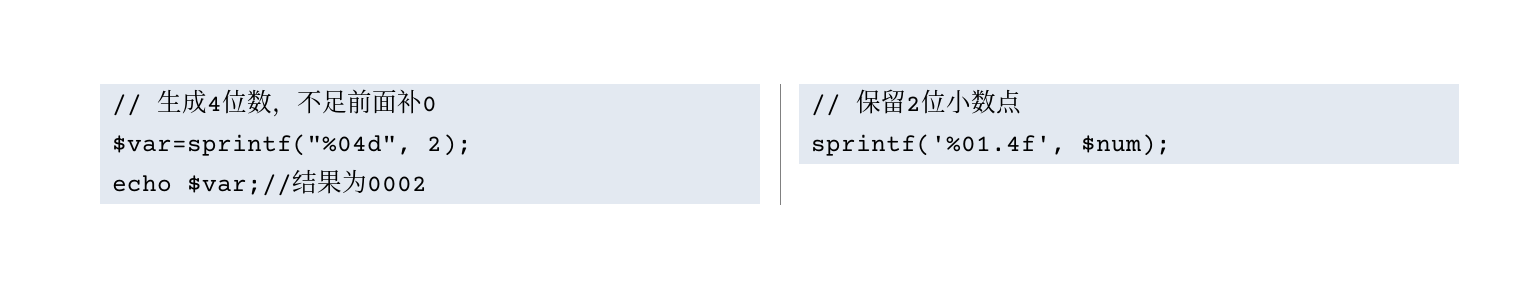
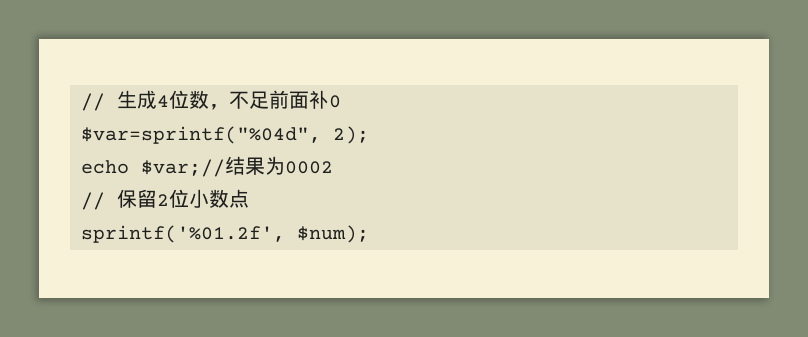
[811,134,1066,156] sprintf('%01.4f', -> [80,225,285,243] sprintf('%01.2f',

